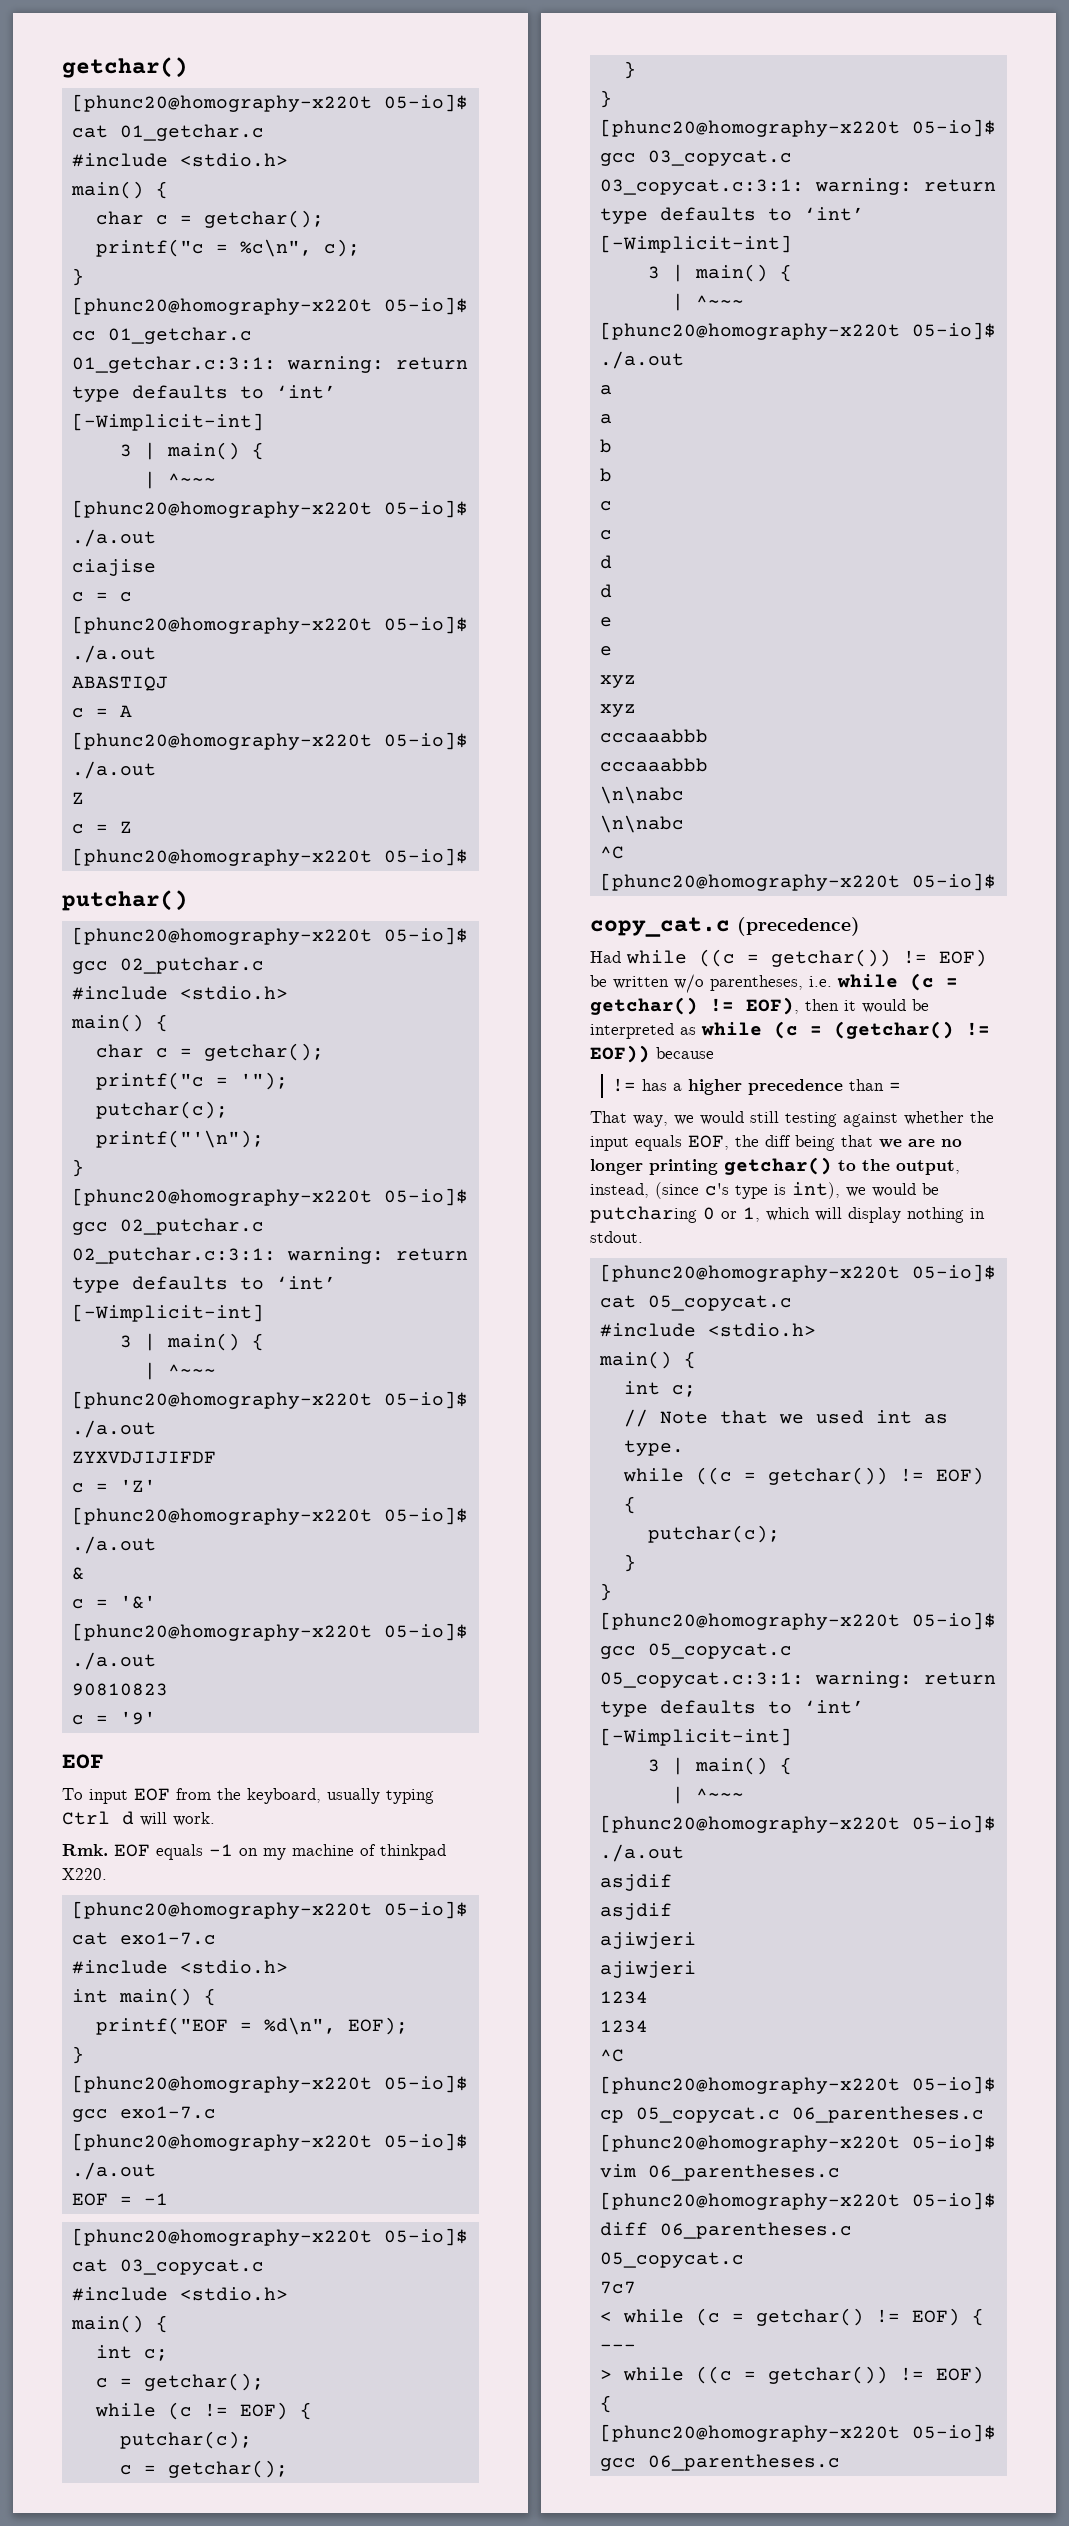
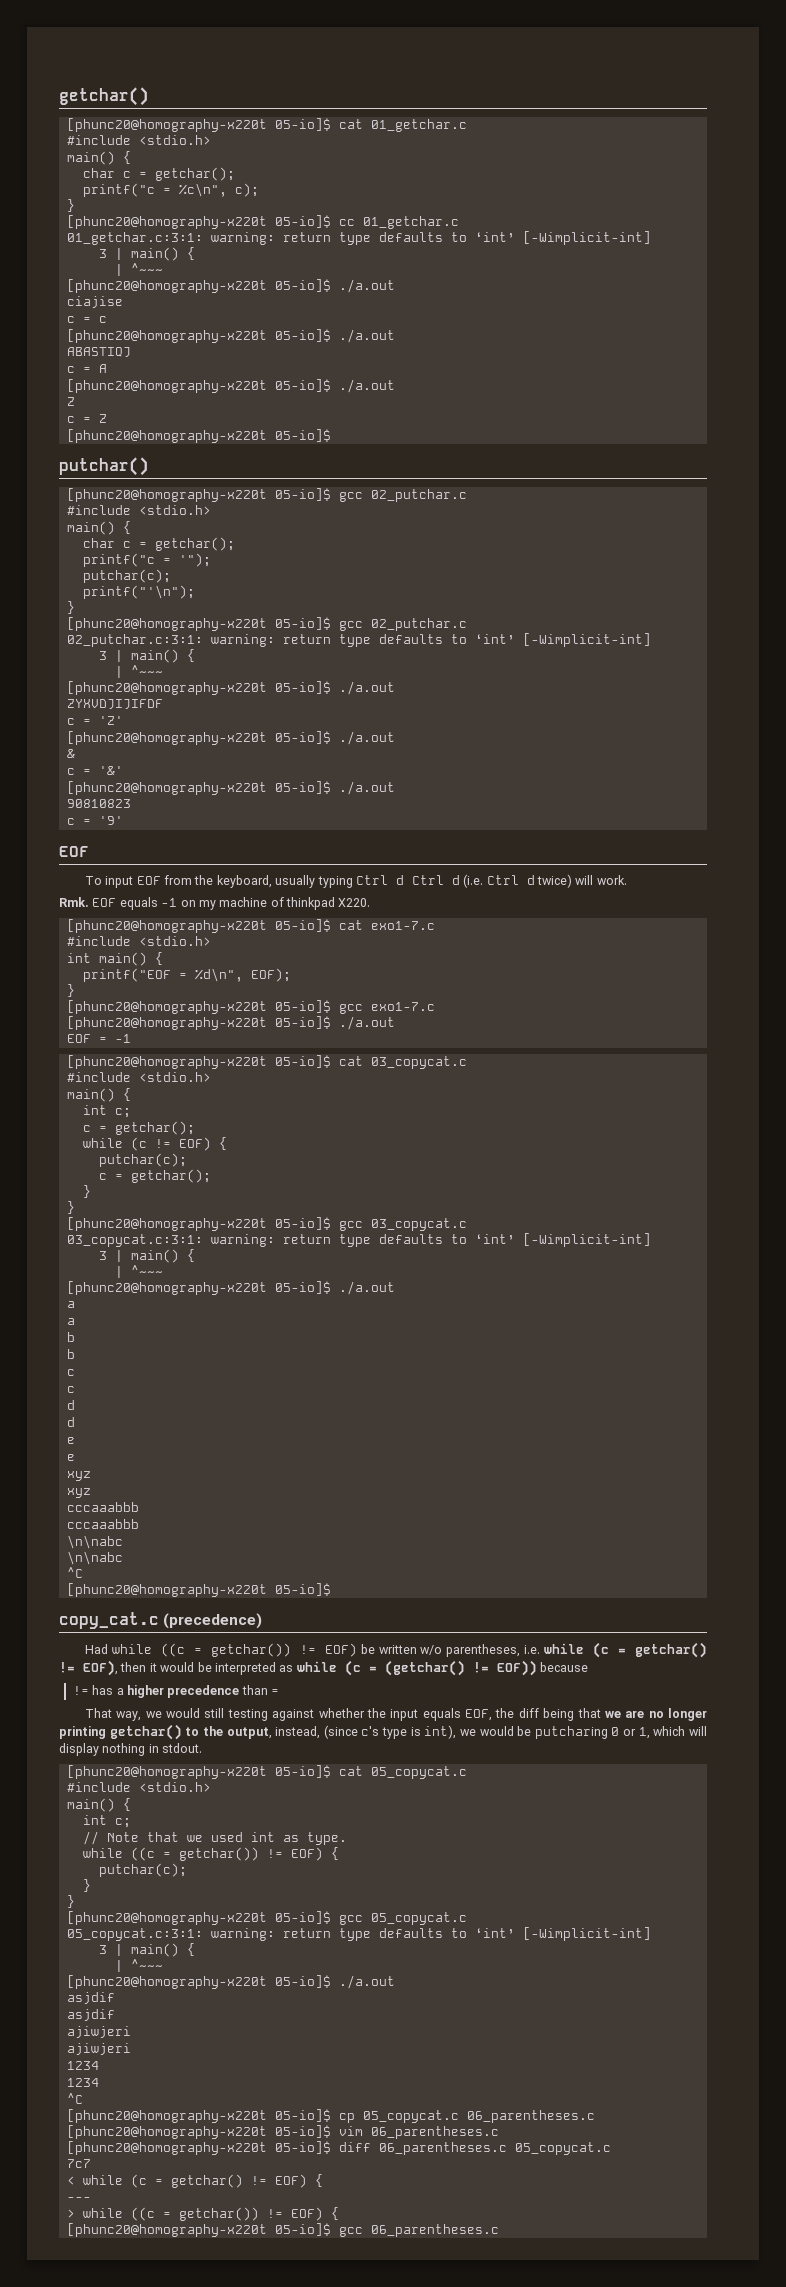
(134, 1818) none -> [411,874,573,888] Ctrl d (i.e. Ctrl d twice)

